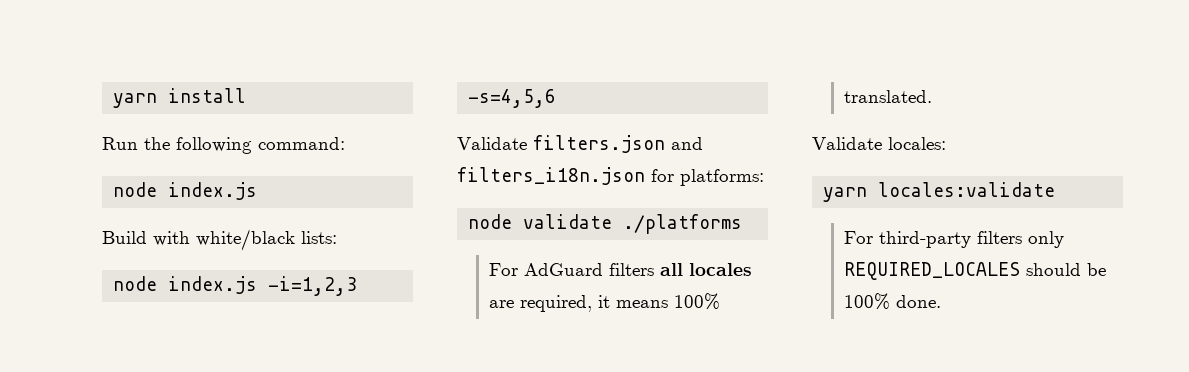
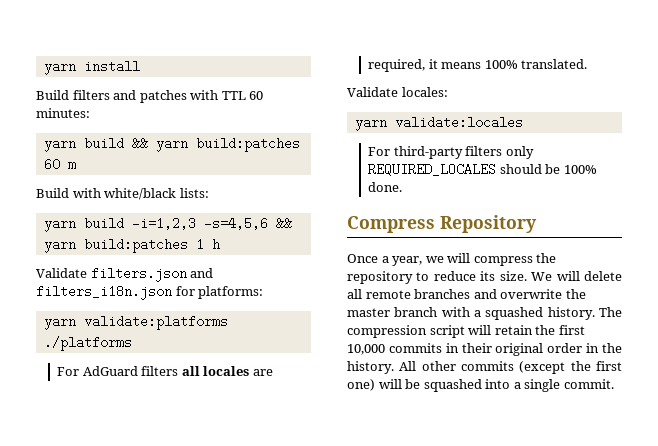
[102,137,345,154] [113,182,258,200] Run the following command: // node index.js -> [36,90,264,103] [36,108,90,118] [43,137,300,152] [43,158,76,171] Build filters and patches with TTL 60 minutes: // yarn build && yarn build:patches 60 m
[113,276,258,294] node index.js -> [43,217,124,232] yarn build
(557, 98) none -> [275,217,292,230] [43,238,220,253] && yarn build:patches 1 h
[468,214,613,229] node validate -> [43,315,228,330] yarn validate:platforms
[878,182,1056,197] locales:validate -> [394,116,523,129] validate:locales
(942, 301) none -> [347,215,537,233] [347,253,557,266] [347,271,622,284] [347,289,586,299] [347,307,622,320] [347,325,585,338] [347,343,622,356] [347,361,622,374] [347,379,614,392] // Compress Repository // Once a year, we will compress the repository to reduce its size. We will delete all remote branches and overwrite the master branch with a squashed history. The compression script will retain the first 10,000 commits in their original order in the history. All other commits (except the first one) will be squashed into a single commit.

